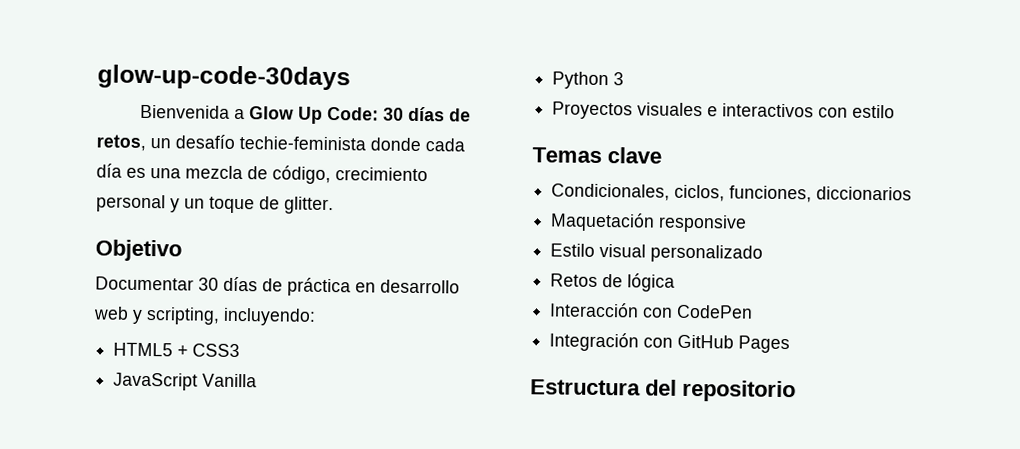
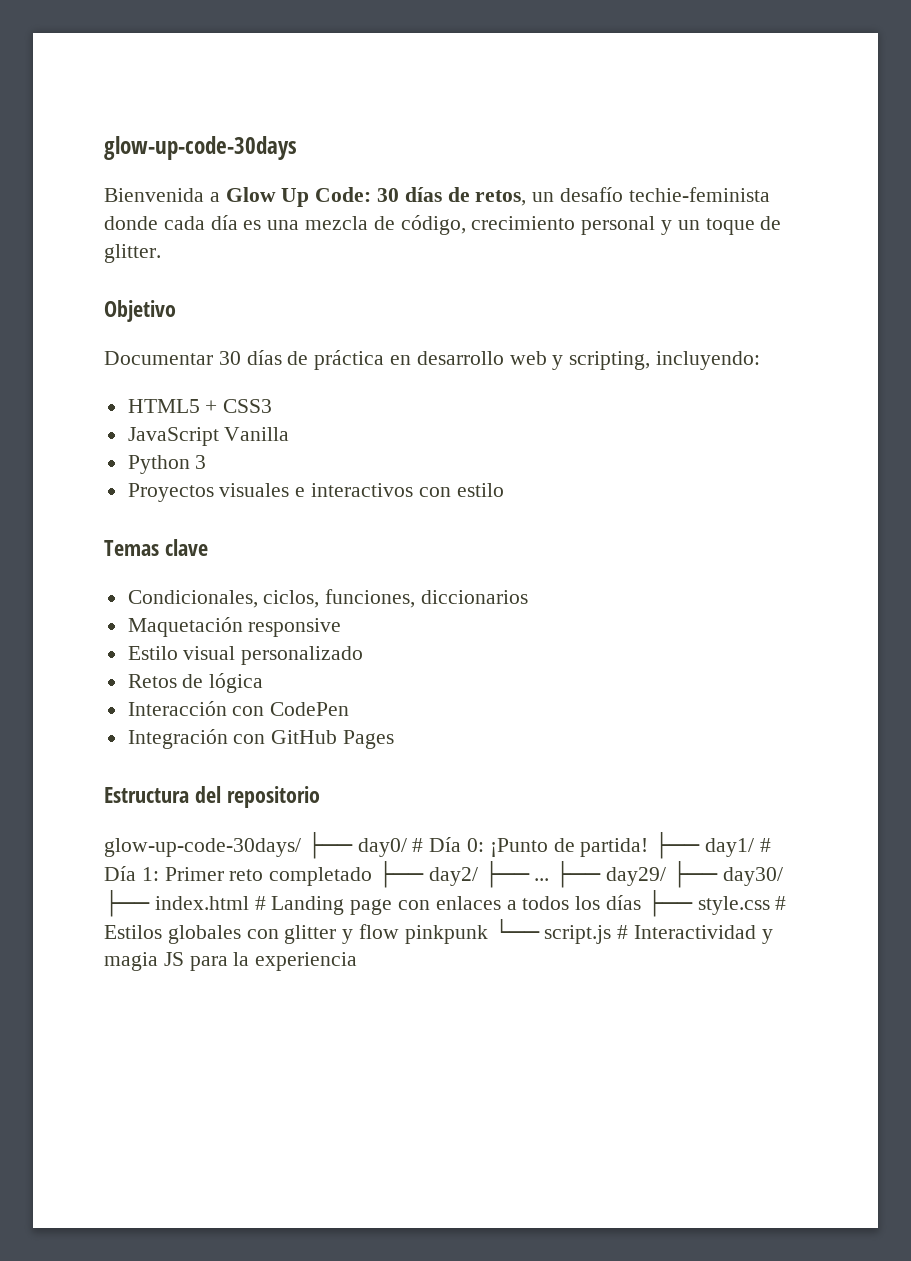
(796, 391) none -> [104,832,771,859] [104,861,783,888] [104,890,787,917] [104,919,773,944] [104,952,358,971] // glow-up-code-30days/ ├── day0/ # Día 0: ¡Punto de partida! ├── day1/ # Día 1: Primer reto completado ├── day2/ ├── ... ├── day29/ ├── day30/ ├── index.html # Landing page con enlaces a todos los días ├── style.css # Estilos globales con glitter y flow pinkpunk └── script.js # Interactividad y magia JS para la experiencia

